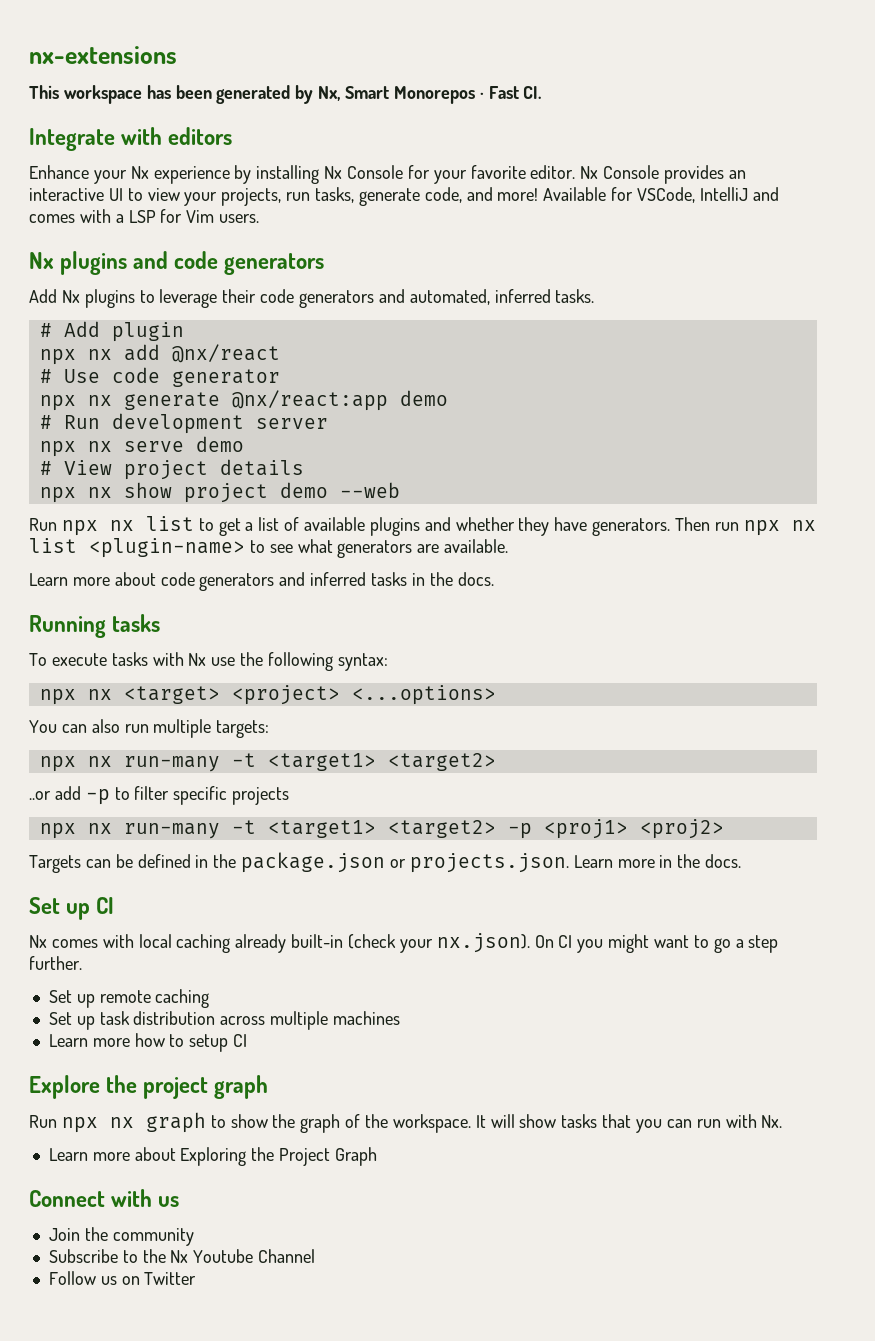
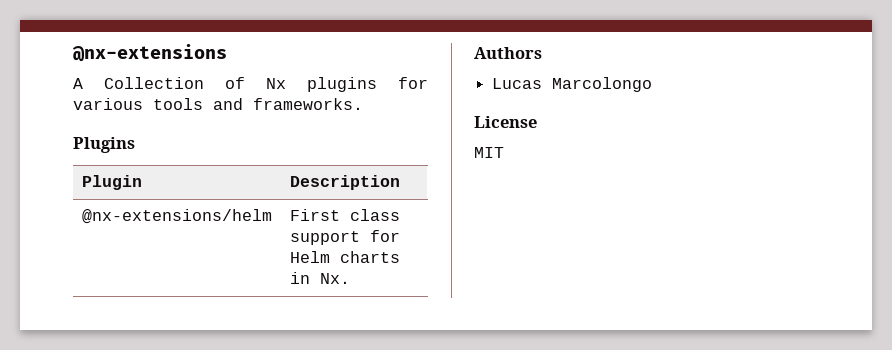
[29,46,177,64] [29,85,542,104] [29,127,233,151] [29,165,746,184] [29,187,779,206] [29,209,260,223] [29,251,325,275] [29,289,595,308] [39,321,184,342] [39,344,280,365] [39,367,280,387] [39,390,448,411] [39,413,328,434] [39,436,244,457] [39,459,304,480] [39,482,400,503] [29,516,816,536] [29,538,509,558] [29,572,494,591] [29,614,161,638] [29,652,388,671] [39,685,496,705] [29,719,270,738] [39,753,496,772] [29,786,290,805] [39,819,724,839] [29,852,742,873] [29,897,115,920] [29,933,779,953] [29,956,82,970] [48,989,210,1008] [48,1011,400,1030] [48,1033,248,1052] [29,1075,269,1099] [29,1112,783,1133] [48,1147,377,1166] [29,1189,180,1207] [48,1227,194,1246] [48,1249,316,1263] [48,1271,197,1285] nx-extensions // This workspace has been generated by Nx, Smart Monorepos · Fast CI. // Integrate with editors // Enhance your Nx experience by installing Nx Console for your favorite editor. Nx Console provides an interactive UI to view your projects, run tasks, generate code, and more! Available for VSCode, IntelliJ and comes with a LSP for Vim users. // Nx plugins and code generators // Add Nx plugins to leverage their code generators and automated, inferred tasks. // # Add plugin // npx nx add @nx/react // # Use code generator // npx nx generate @nx/react:app demo // # Run development server // npx nx serve demo // # View project details // npx nx show project demo --web // Run npx nx list to get a list of available plugins and whether they have generators. Then run npx nx list <plugin-name> to see what generators are available. // Learn more about code generators and inferred tasks in the docs. // Running tasks // To execute tasks with Nx use the following syntax: // npx nx <target> <project> <...options> // You can also run multiple targets: // npx nx run-many -t <target1> <target2> // ..or add -p to filter specific projects // npx nx run-many -t <target1> <target2> -p <proj1> <proj2> // Targets can be defined in the package.json or projects.json. Learn more in the docs. // Set up CI // Nx comes with local caching already built-in (check your nx.json). On CI you might want to go a step further. // Set up remote caching // Set up task distribution across multiple machines // Learn more how to setup CI // Explore the project graph // Run npx nx graph to show the graph of the workspace. It will show tasks that you can run with Nx. // Learn more about Exploring the Project Graph // Connect with us // Join the community // Subscribe to the Nx Youtube Channel // Follow us on Twitter -> [72,44,227,62] [73,77,428,92] [73,98,363,110] [73,137,135,153] [81,175,142,190] [289,175,400,190] [81,209,272,224] [289,209,400,221] [289,230,400,245] [289,251,400,263] [289,272,350,284] [474,47,542,59] [492,77,653,92] [474,116,537,128] [474,147,504,158] @nx-extensions // A Collection of Nx plugins for various tools and frameworks. // Plugins // Plugin | Description // @nx-extensions/helm | First class support for Helm charts in Nx. // Authors // Lucas Marcolongo // License // MIT

